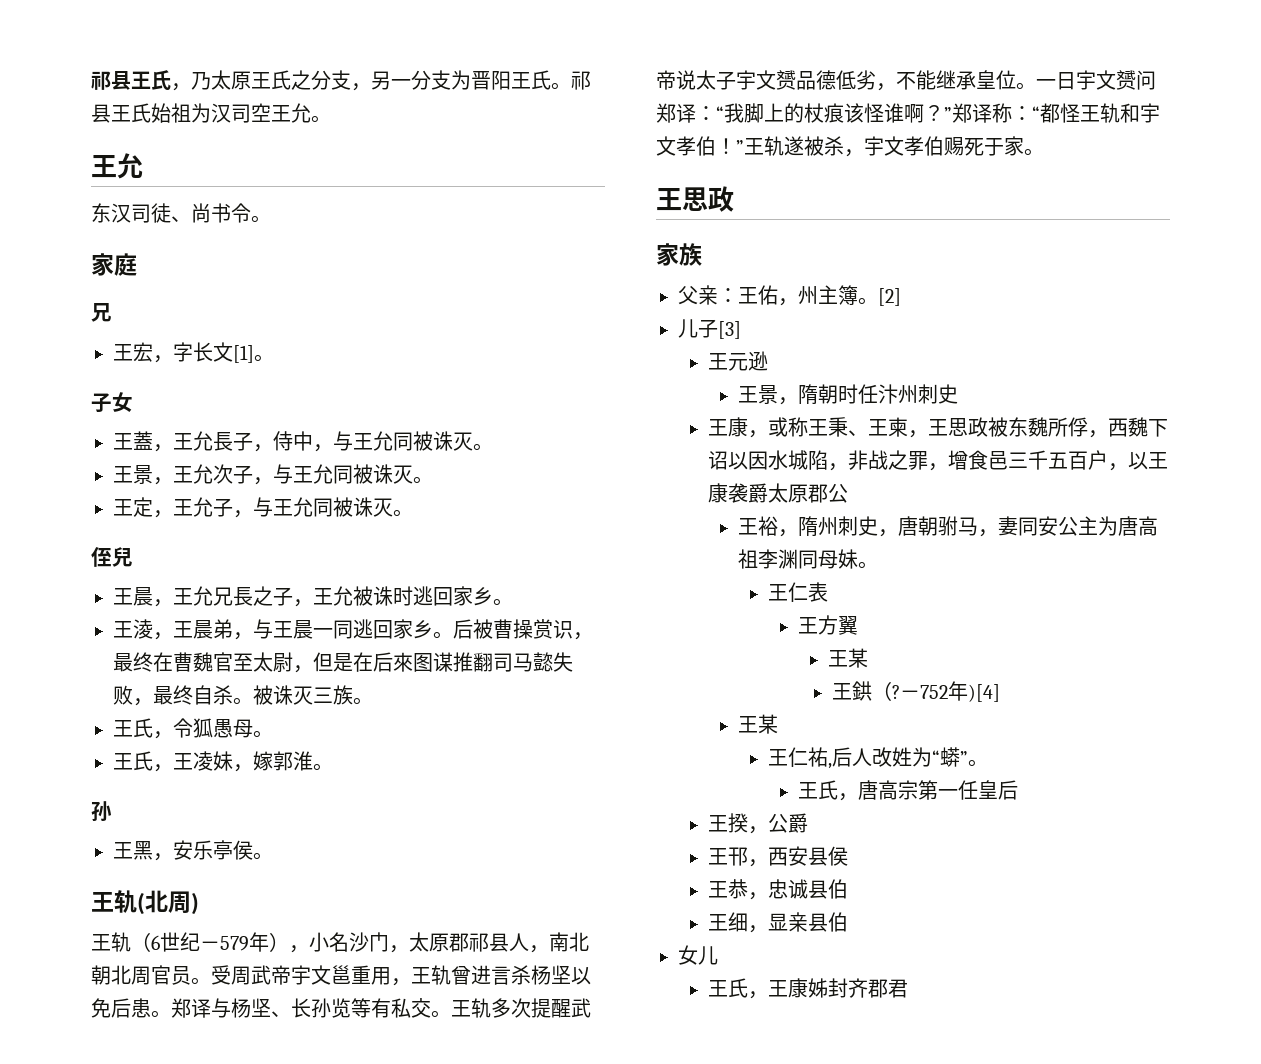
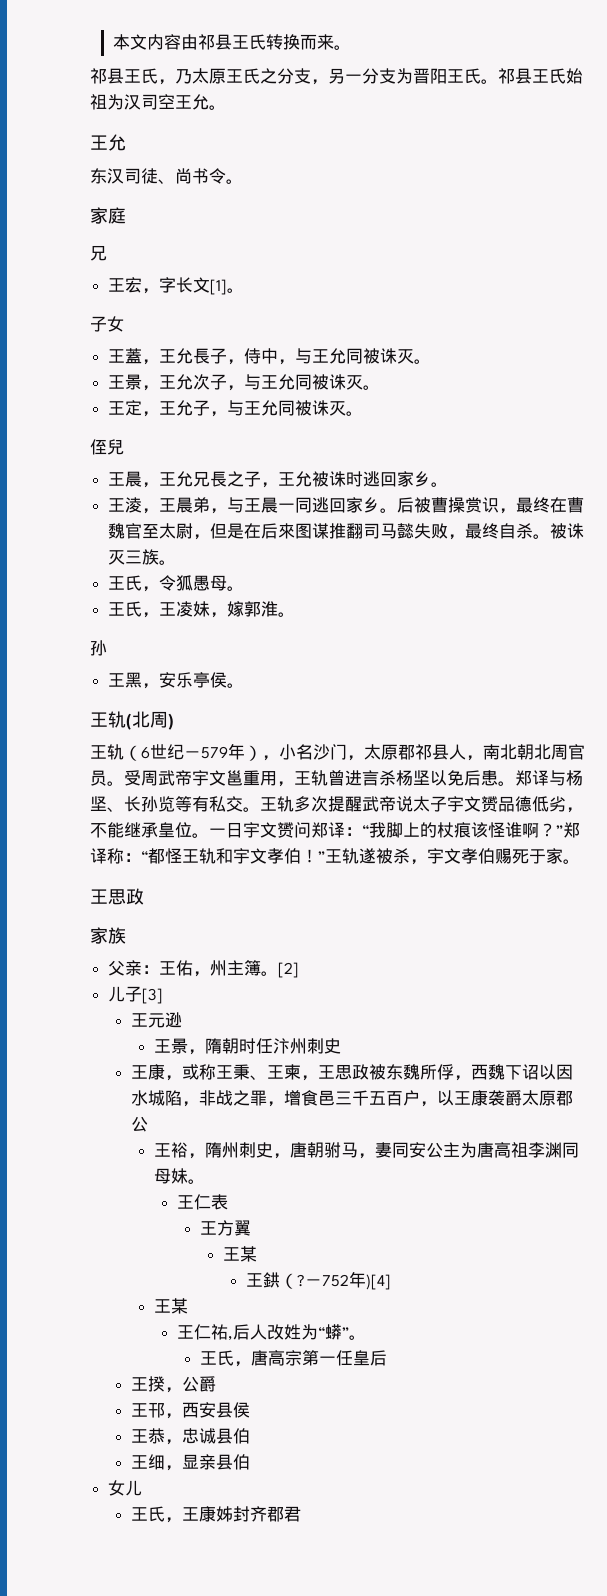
(91, 80) none -> [113,34,352,50] 本文内容由祁县王氏转换而来。 //

